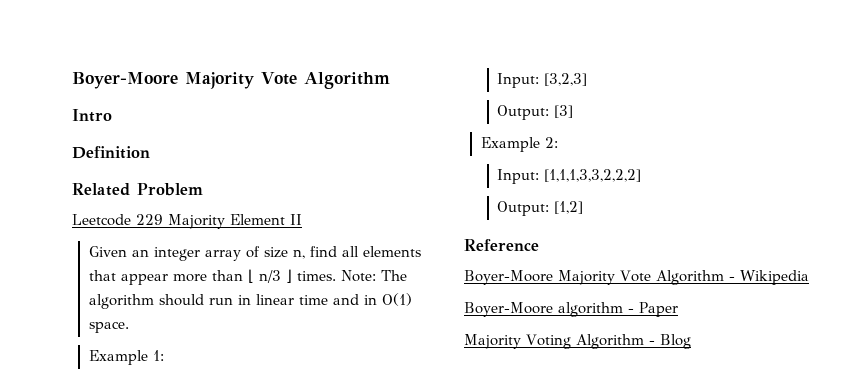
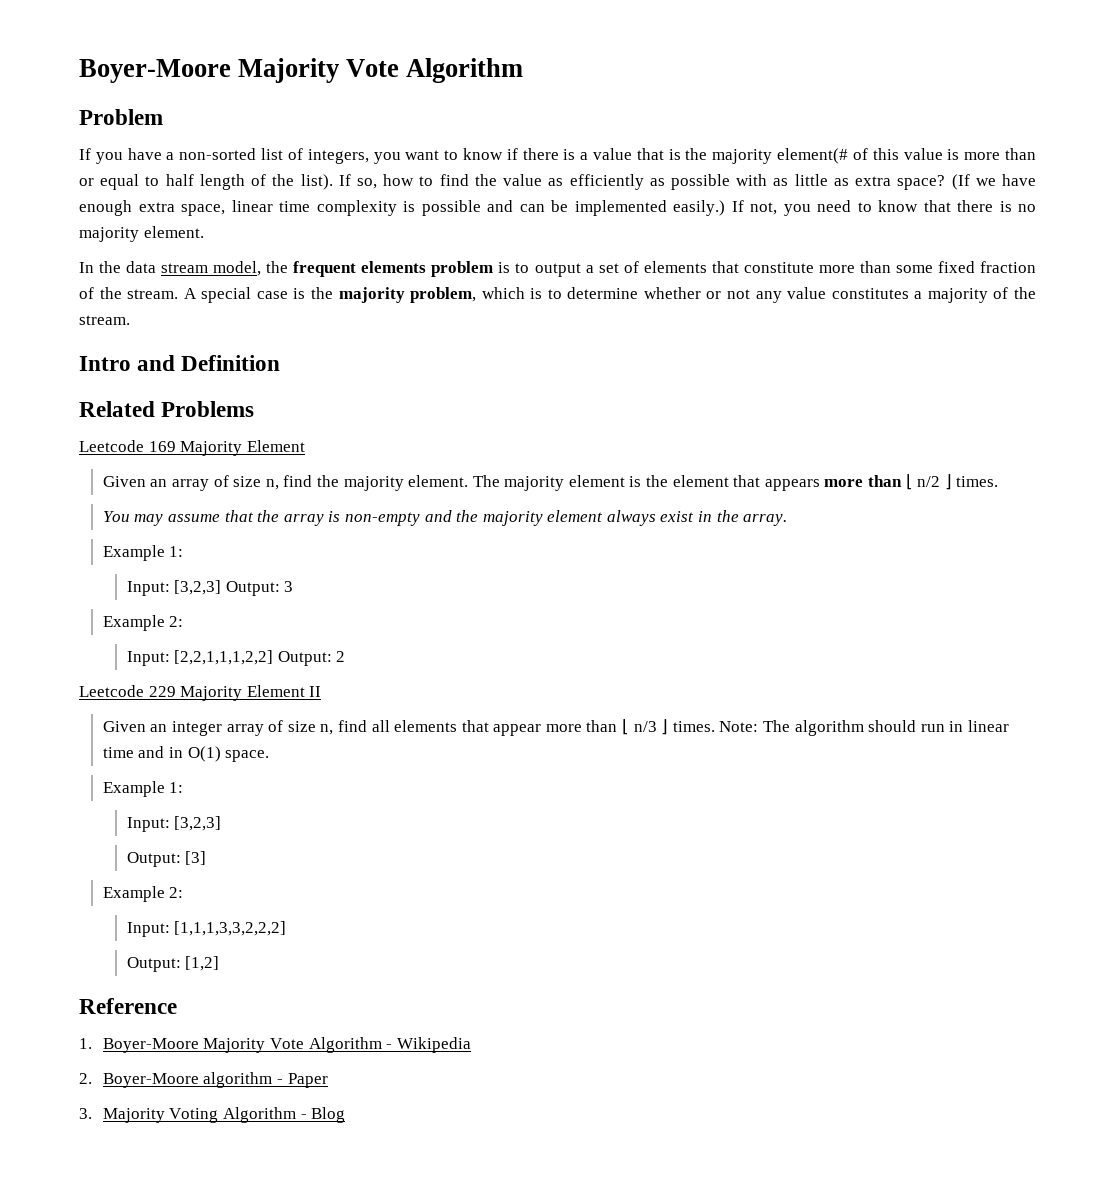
[72,72,390,89] Boyer-Moore Majority Vote Algorithm -> [79,58,524,83] [79,109,163,125] [79,148,1036,164] [79,174,1036,190] [79,200,1036,216] [79,226,204,242] [79,261,1036,277] [79,287,1037,303] [79,315,130,325] Boyer-Moore Majority Vote Algorithm // Problem // If you have a non-sorted list of integers, you want to know if there is a value that is the majority element(# of this value is more than or equal to half length of the list). If so, how to find the value as efficiently as possible with as little as extra space? (If we have enough extra space, linear time complexity is possible and can be implemented easily.) If not, you need to know that there is no majority element. // In the data stream model, the frequent elements problem is to output a set of elements that constitute more than some fixed fraction of the stream. A special case is the majority problem, which is to determine whether or not any value constitutes a majority of the stream.
(112, 115) // -> [137,355,176,371] and
[137,183,203,196] Problem -> [161,401,255,417] [79,440,305,456] [102,474,999,491] [102,510,788,526] [102,545,184,561] [126,580,294,596] [102,615,184,631] [126,650,346,666] Problems // Leetcode 169 Majority Element // Given an array of size n, find the majority element. The majority element is the element that appears more than ⌊ n/2 ⌋ times. // You may assume that the array is non-empty and the majority element always exist in the array. // Example 1: // Input: [3,2,3] Output: 3 // Example 2: // Input: [2,2,1,1,1,2,2] Output: 2
(539, 245) none -> [79,1038,92,1049] 1.
(809, 277) none -> [79,1073,92,1084] 2.
(678, 309) none -> [79,1108,92,1119] 3.

